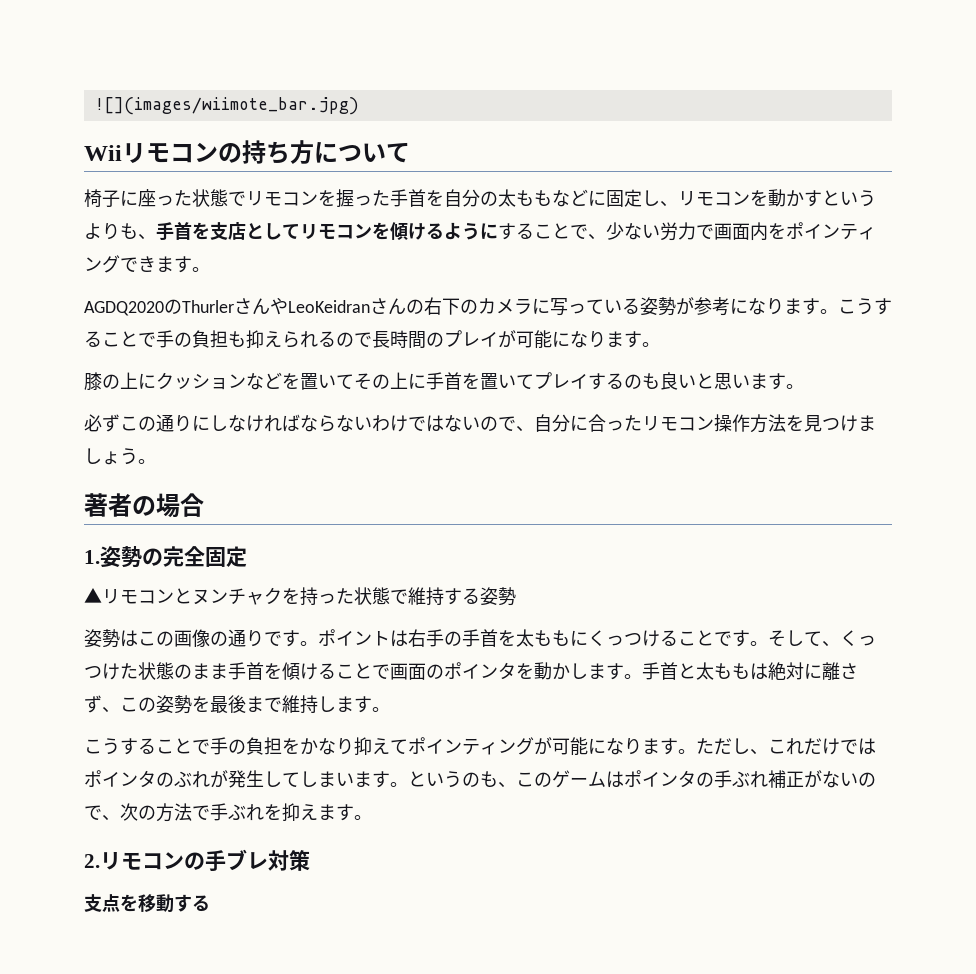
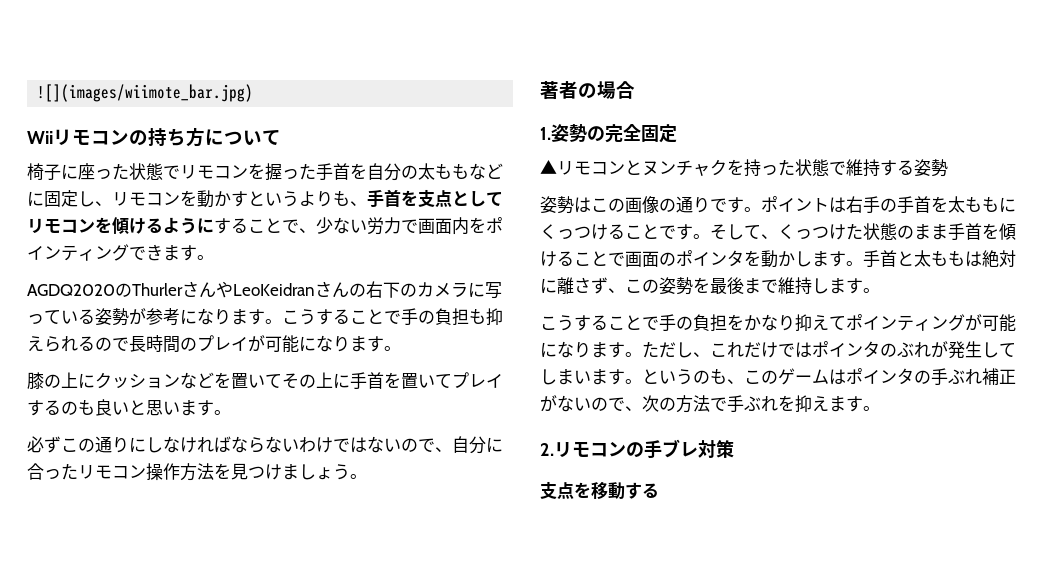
[228,222,246,240] 店 -> [435,190,452,207] 点

